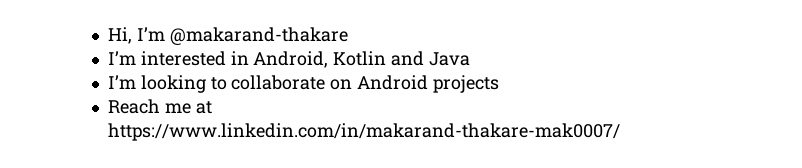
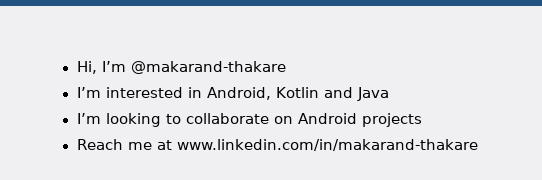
[107,123,620,141] https://www.linkedin.com/in/makarand-thakare-mak0007/ -> [176,139,479,151] www.linkedin.com/in/makarand-thakare

